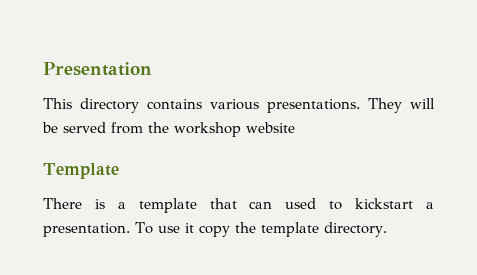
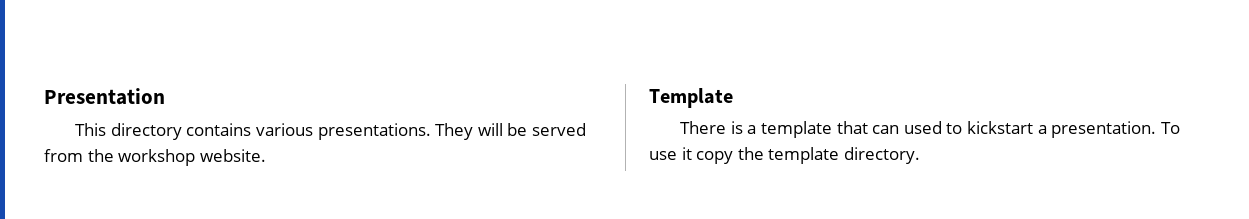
[246,122,295,133] website -> [199,149,266,162] website.

